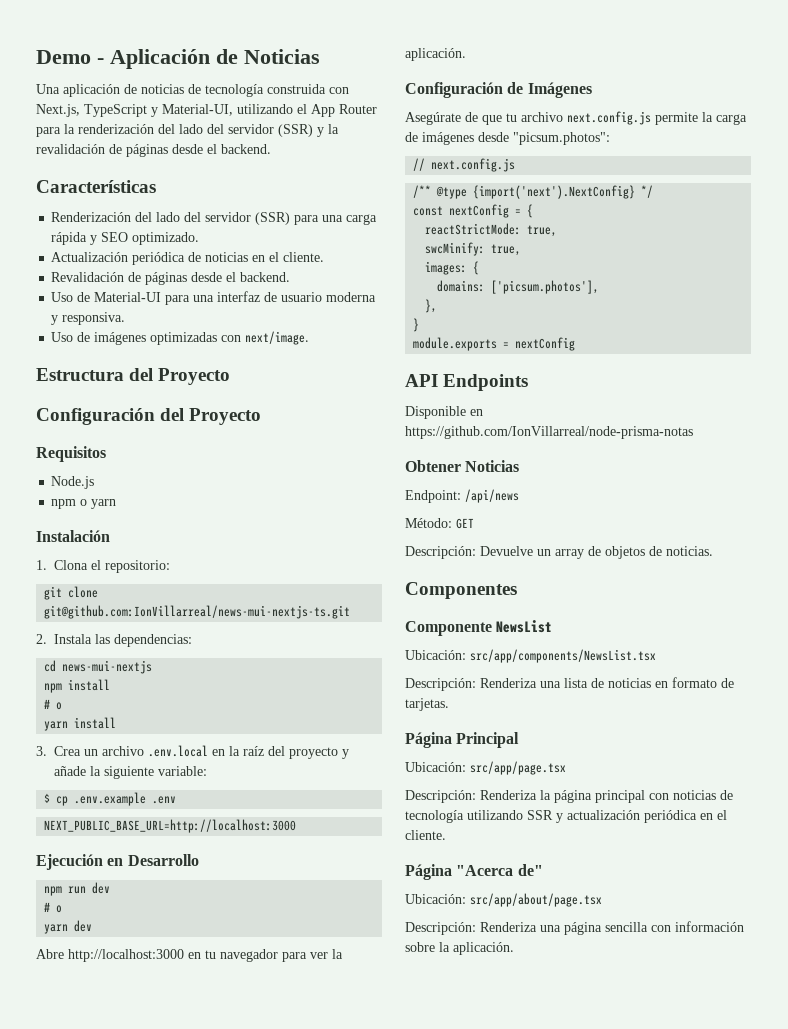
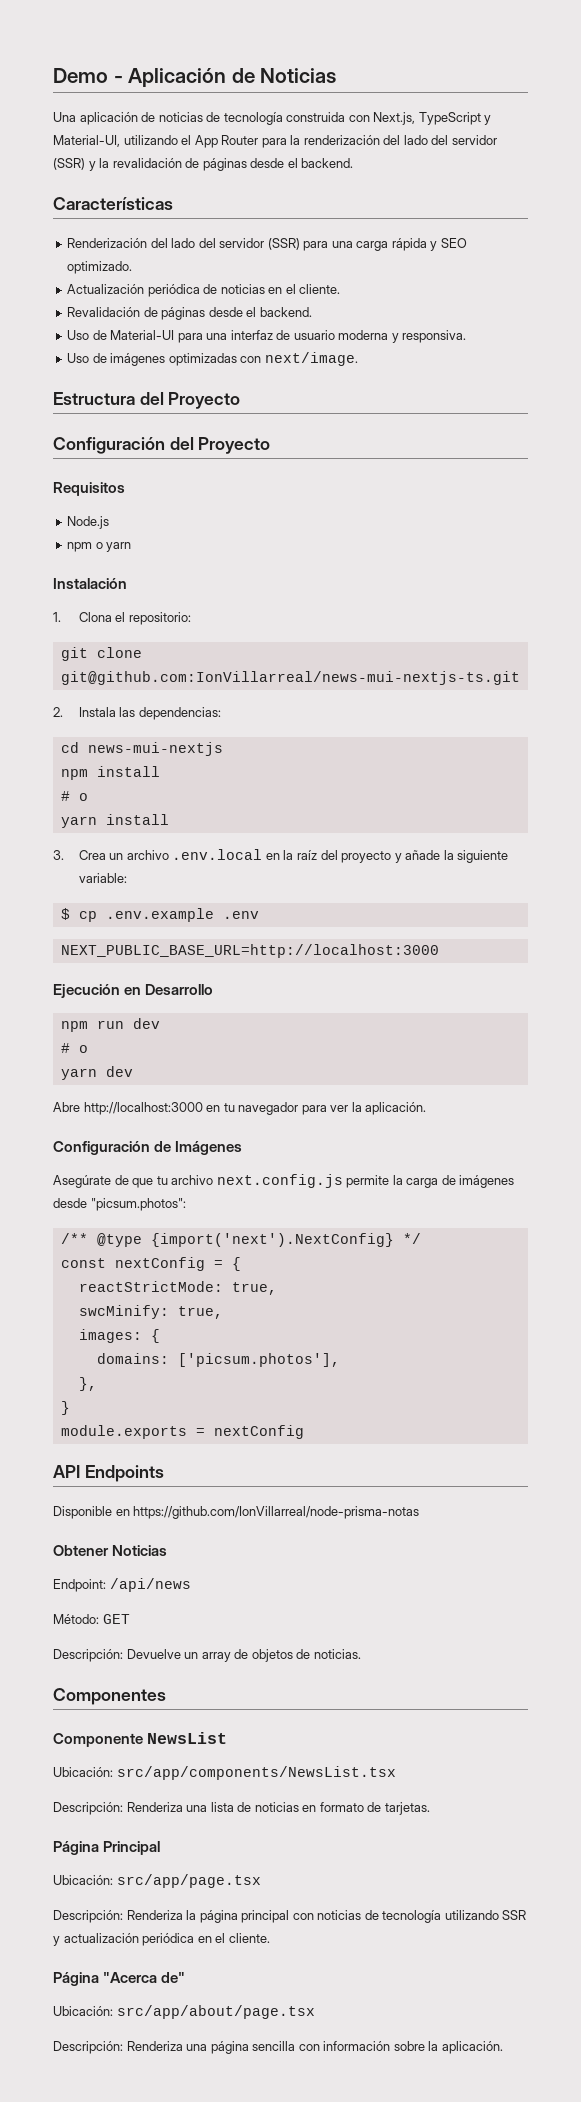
[413,158,516,172] // // next.config.js -> (186, 1204) none

